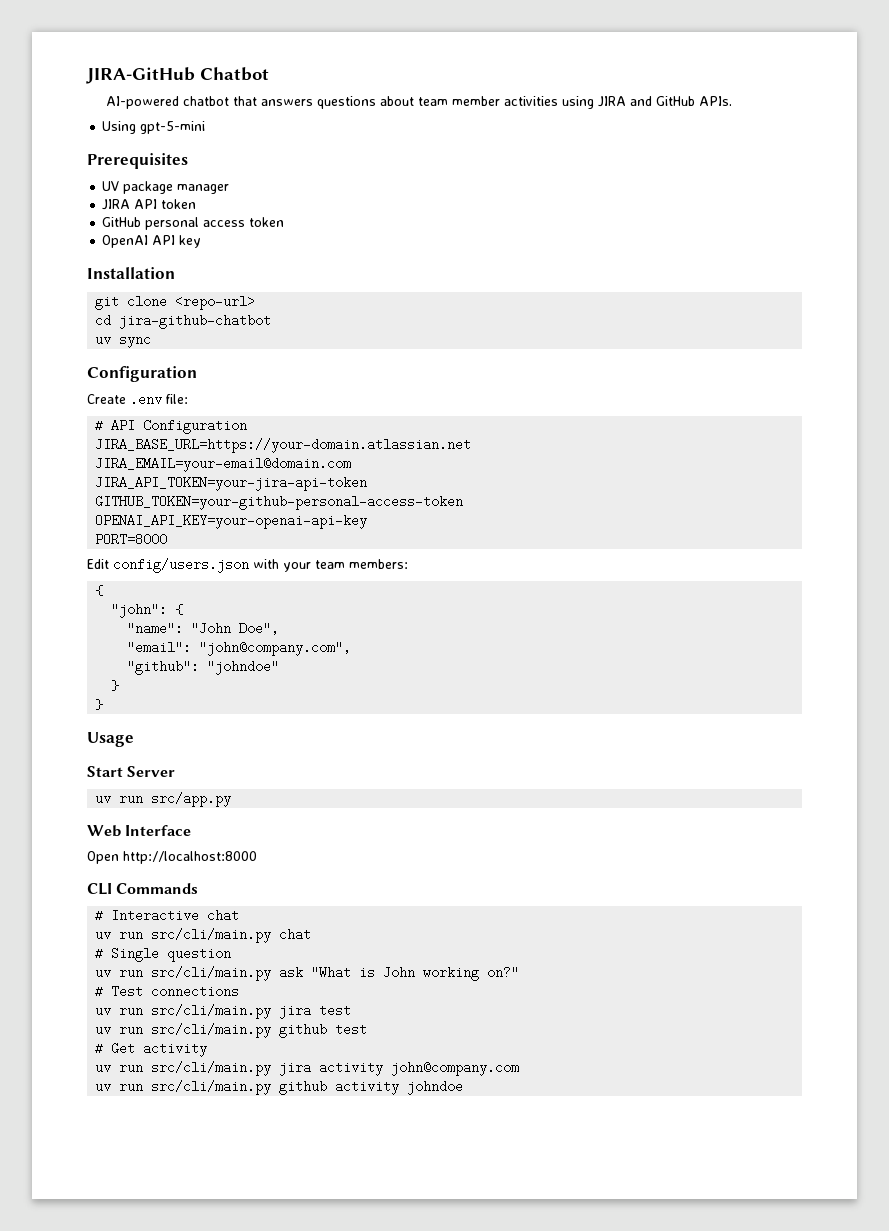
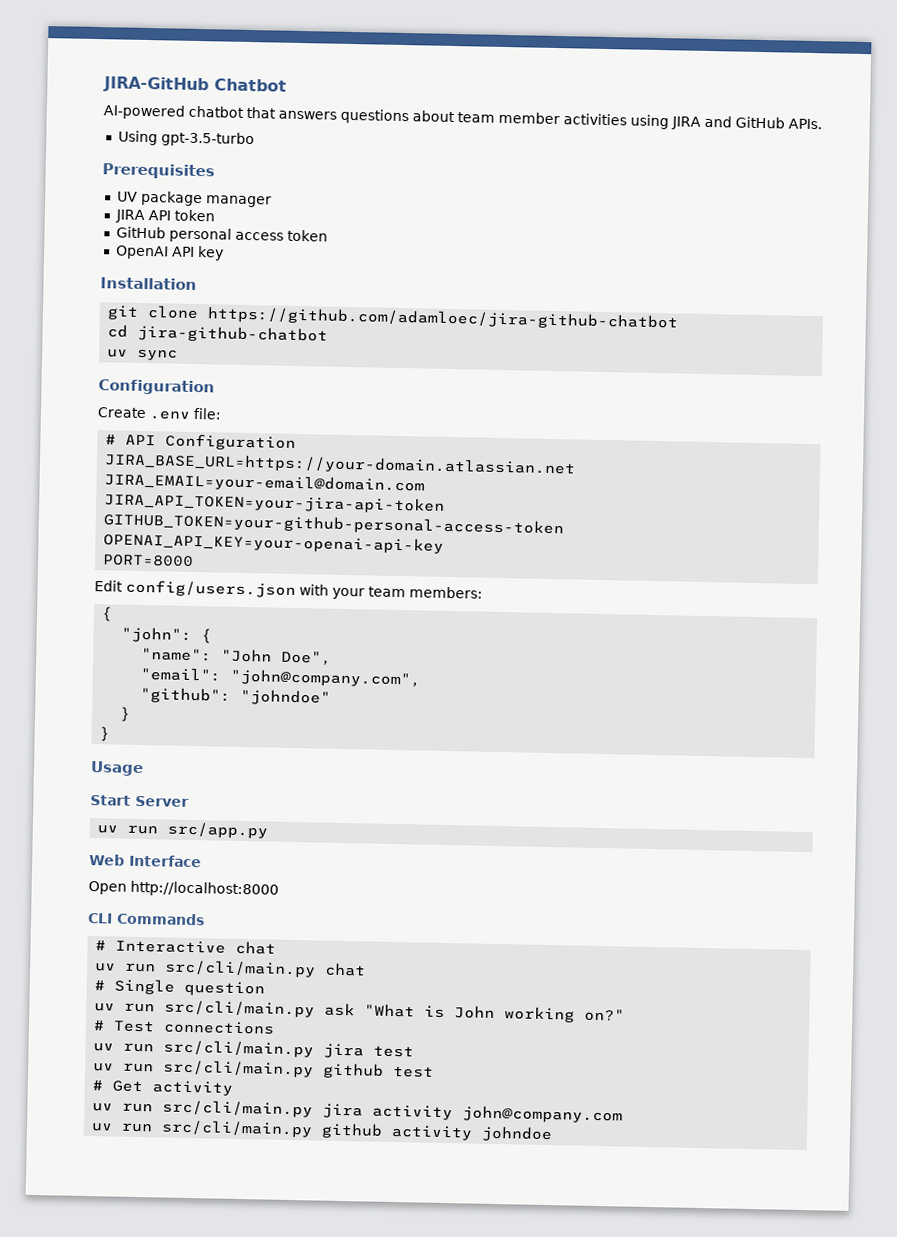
[140,121,206,134] gpt-5-mini -> [160,131,255,148] gpt-3.5-turbo
[175,295,256,310] <repo-url> -> [207,306,679,331] https://github.com/adamloec/jira-github-chatbot

